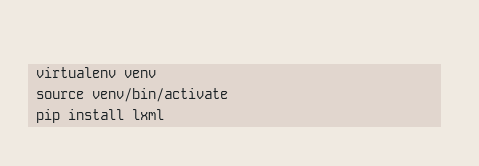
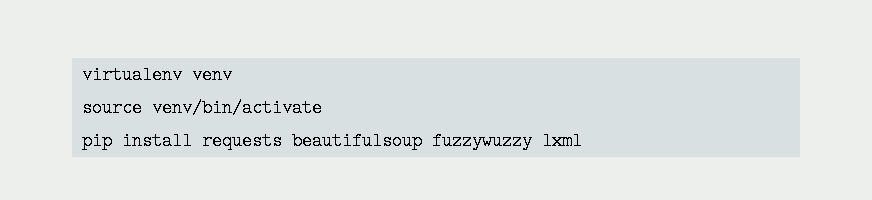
(124, 114) none -> [202,132,533,150] requests beautifulsoup fuzzywuzzy

